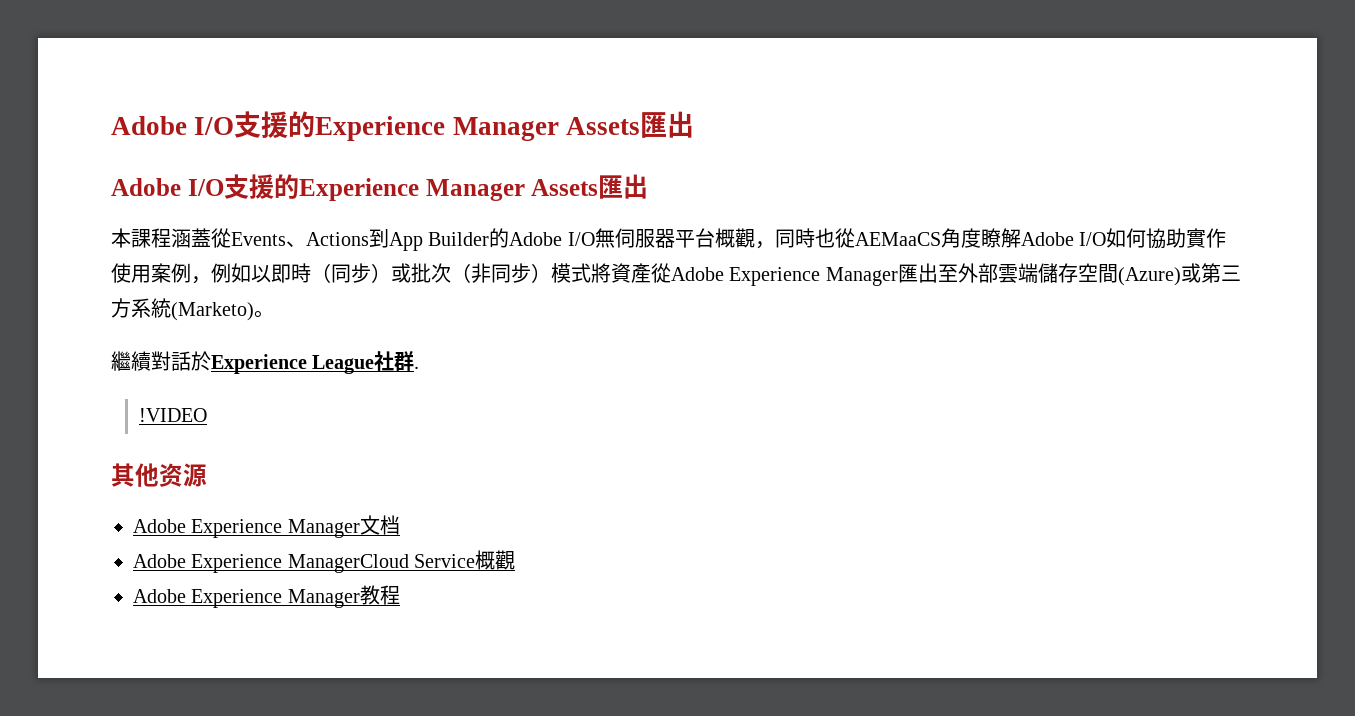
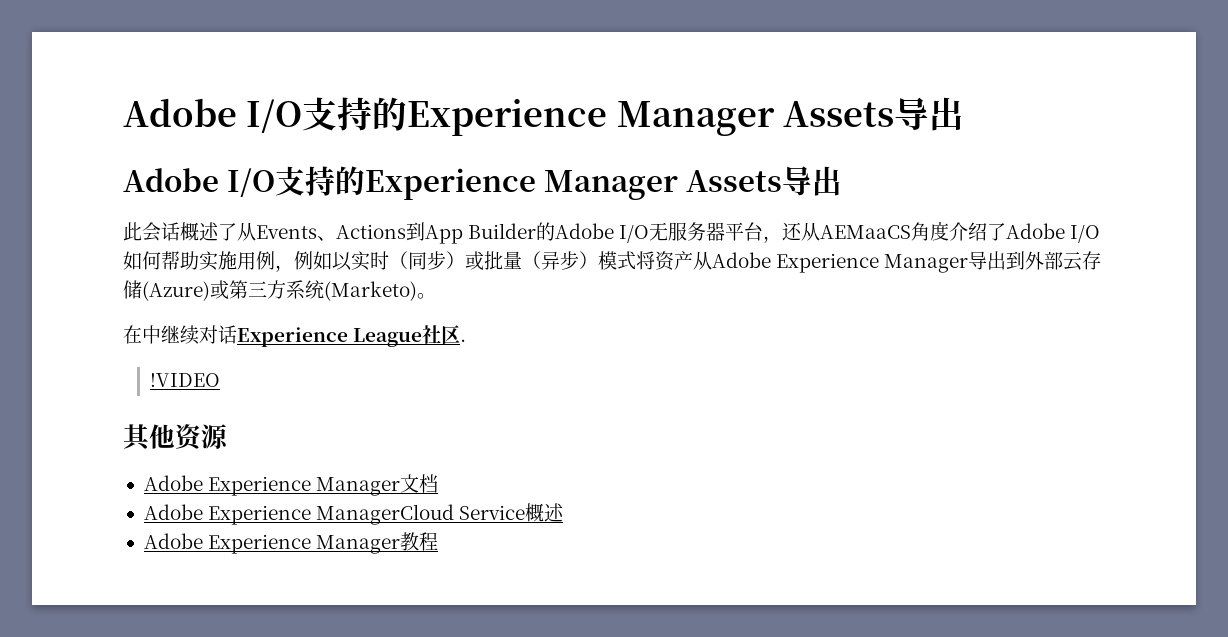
[111,111,667,141] Adobe I/O支援的Experience Manager Assets匯 -> [123,97,929,136] Adobe I/O支持的Experience Manager Assets导
[248,174,649,201] [111,228,231,248] 援的Experience Manager Assets匯出 // 本課程涵蓋從 -> [304,166,842,200] [123,222,256,242] 持的Experience Manager Assets导出 // 此会话概述了从
[594,228,855,249] 無伺服器平台概觀，同時也從 -> [649,222,821,243] 无服务器平台，还从
[980,228,1021,248] 瞭解 -> [949,222,1007,241] 介绍了
[1146,228,1227,249] [111,263,171,283] 協助實作使用案 -> [161,251,256,271] 帮助实施用
[271,263,311,283] 即時 -> [351,251,389,271] 实时
[431,263,1118,286] 次（非同步）模式將資產從Adobe Experience Manager匯出至外部雲端儲存空間 -> [503,251,1102,273] [123,280,142,299] 量（异步）模式将资产从Adobe Experience Manager导出到外部云存储
[151,298,171,318] 統 -> [305,280,324,299] 统
[111,351,211,371] 繼續對話於 -> [123,325,237,345] 在中继续对话
[394,351,415,371] 群 -> [441,325,461,344] 区
[495,550,516,570] 觀 -> [544,503,565,522] 述

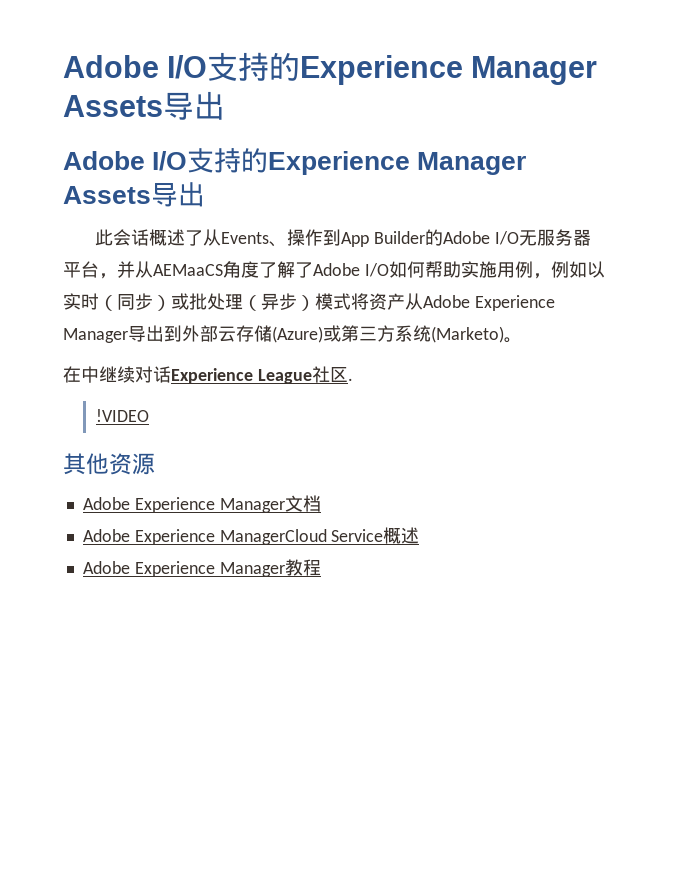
[336,224,406,239] Actions -> [286,229,323,246] 操作
[782,222,803,241] 还 -> [117,261,135,278] 并
[949,222,988,241] 介绍 -> [259,261,295,278] 了解
[503,251,522,269] 量 -> [207,293,243,310] 处理

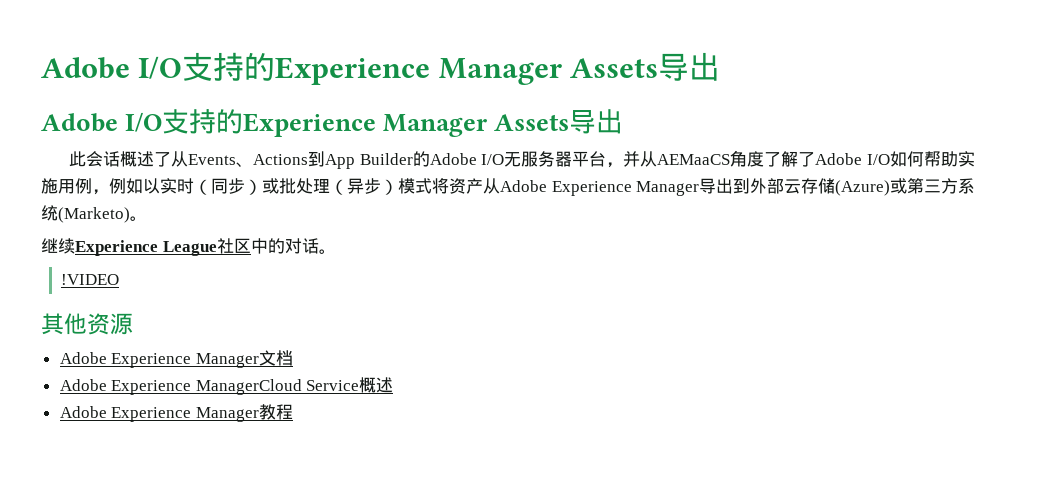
[286,229,323,246] 操作 -> [253,154,309,165] Actions
[63,366,171,383] 在中继续对话 -> [41,238,75,254] 继续
[347,378,353,381] . -> [250,238,336,254] 中的对话。

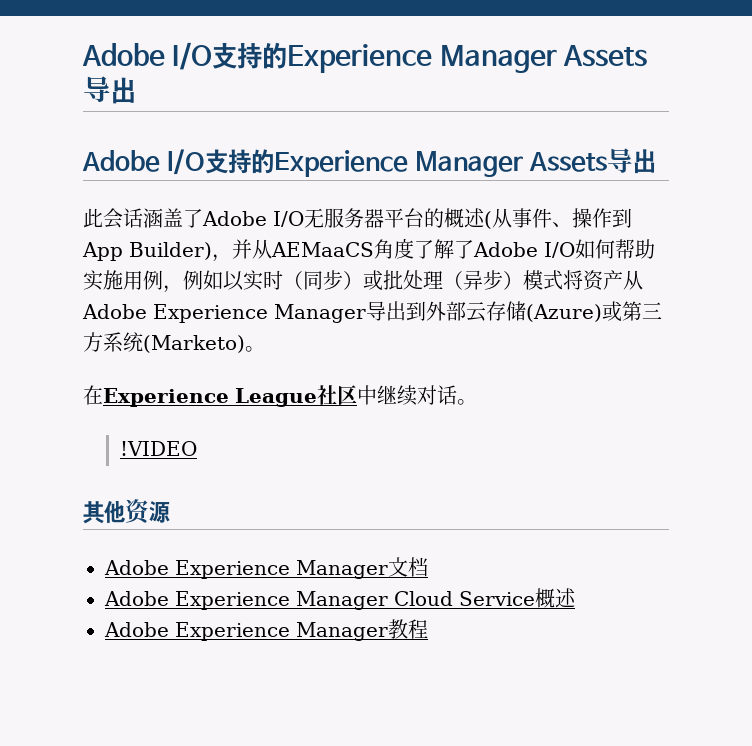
[120,151,430,169] 概述了从Events、Actions到App Builder的 -> [143,208,203,228] 涵盖了
(607, 159) none -> [424,208,632,229] [82,242,212,261] 的概述(从事件、操作到App Builder)
[41,238,75,254] 继续 -> [83,385,103,405] 在
[267,238,285,254] 的 -> [377,385,417,406] 继续
[195,379,302,395] ManagerCloud -> [296,591,453,610] Manager Cloud

